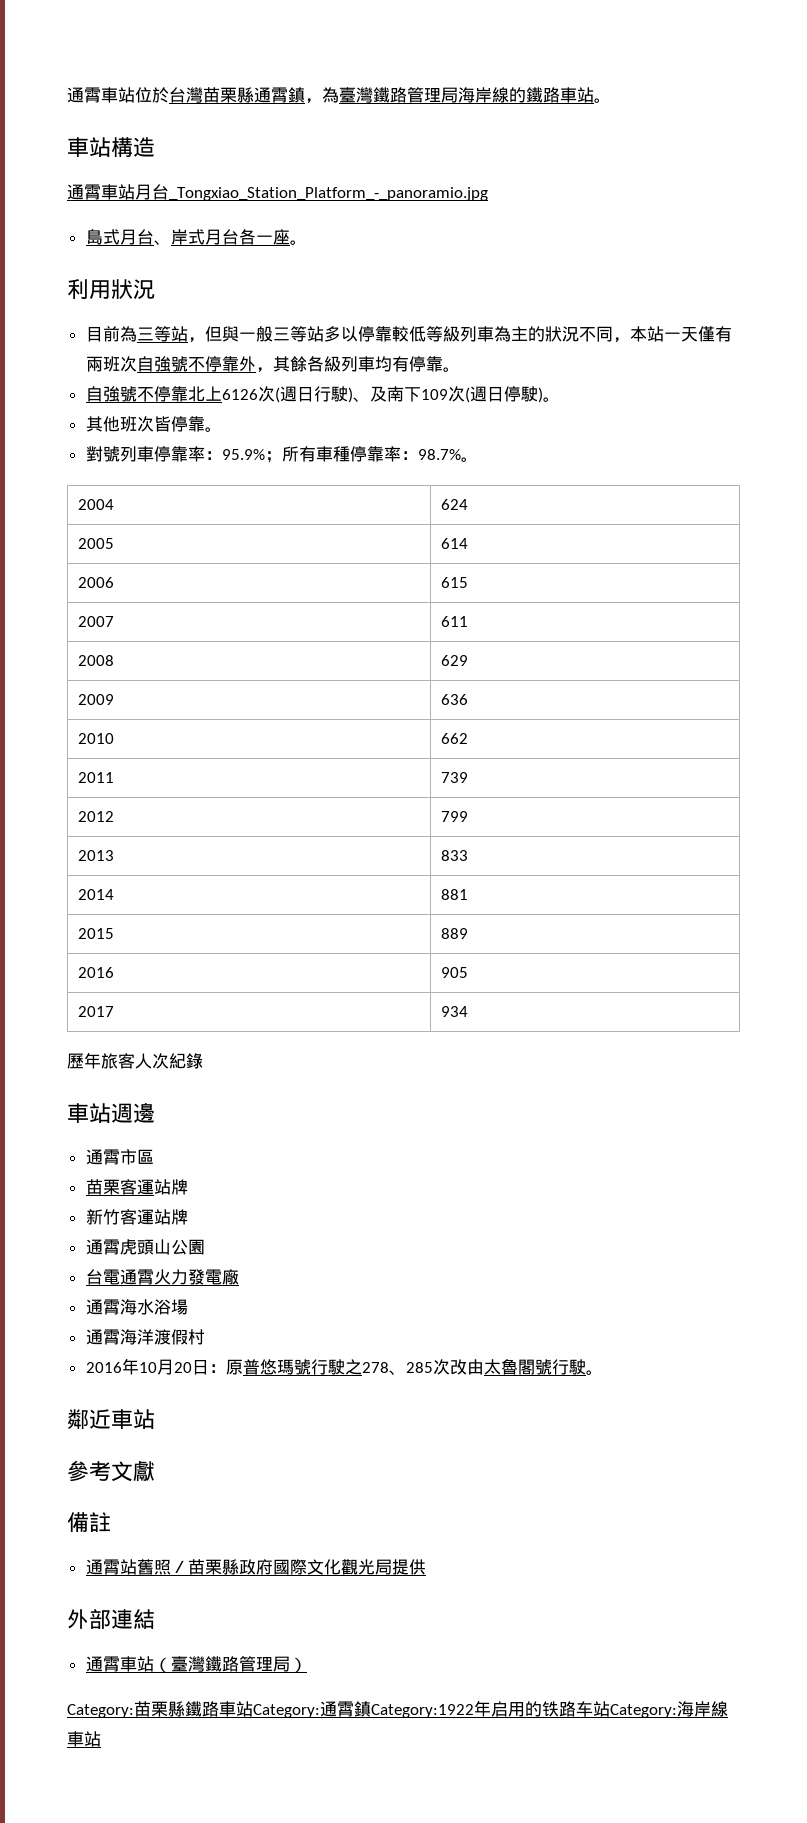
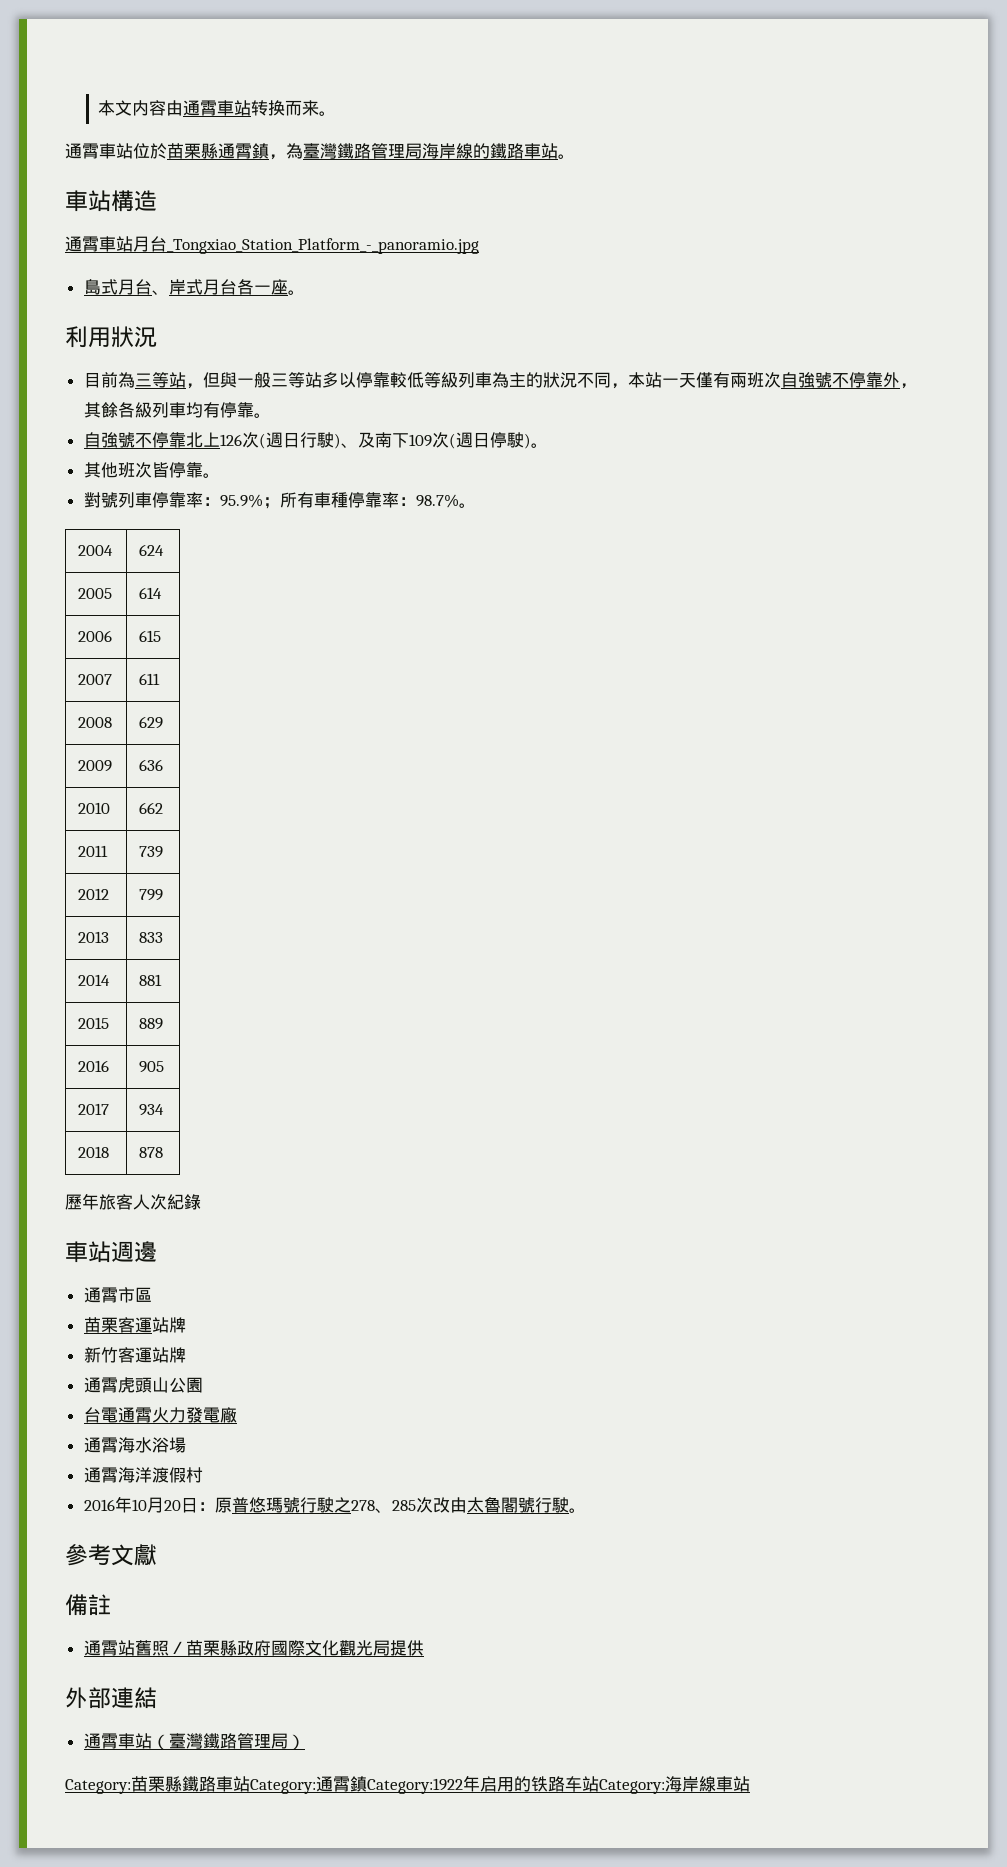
(67, 95) none -> [98,100,337,116] 本文内容由通霄車站转换而来。 //
[169,87,203,103] 台灣 -> (167, 151) none
[221,389,258,400] 6126 -> [219,434,242,446] 126
(469, 1011) none -> [78,1146,110,1158] [139,1147,164,1158] // 2018 | 878
[67,1409,155,1430] // 鄰近車站 -> (586, 1510) none

